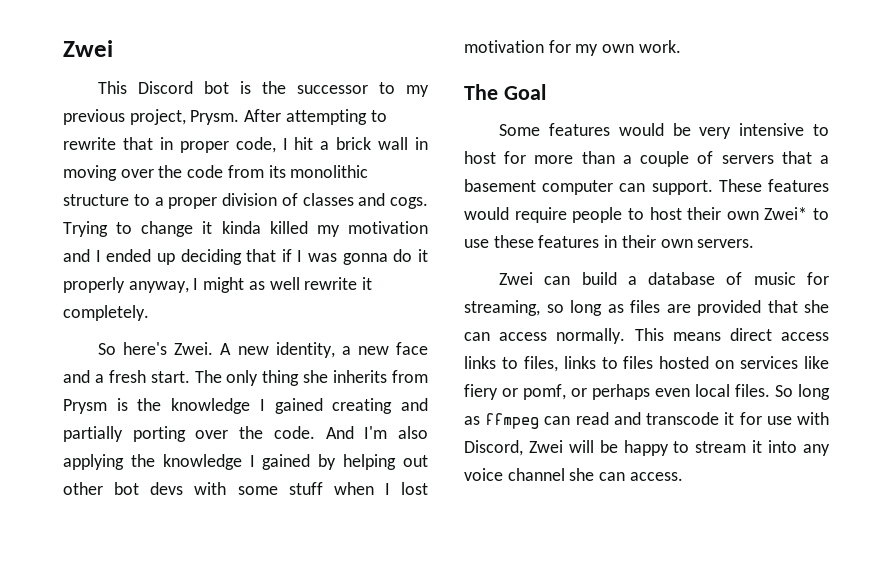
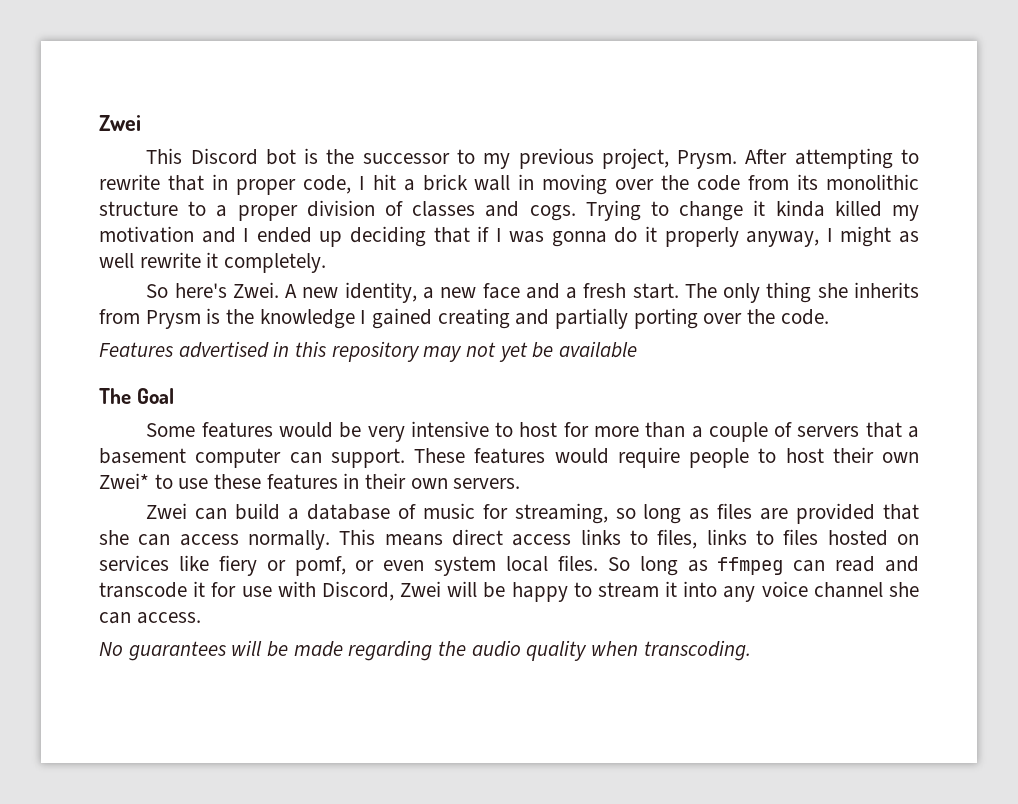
[325,426,429,439] [63,454,428,470] [63,482,428,495] [464,40,681,56] And I'm also applying the knowledge I gained by helping out other bot devs with some stuff when I lost motivation for my own work. -> [99,341,638,362] // Features advertised in this repository may not yet be available
[592,384,690,400] perhaps even -> [383,556,497,576] even system
(683, 476) none -> [99,640,751,661] // No guarantees will be made regarding the audio quality when transcoding.

